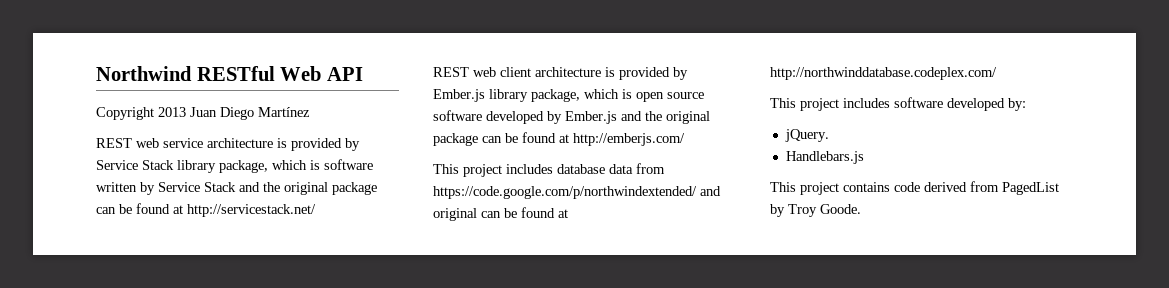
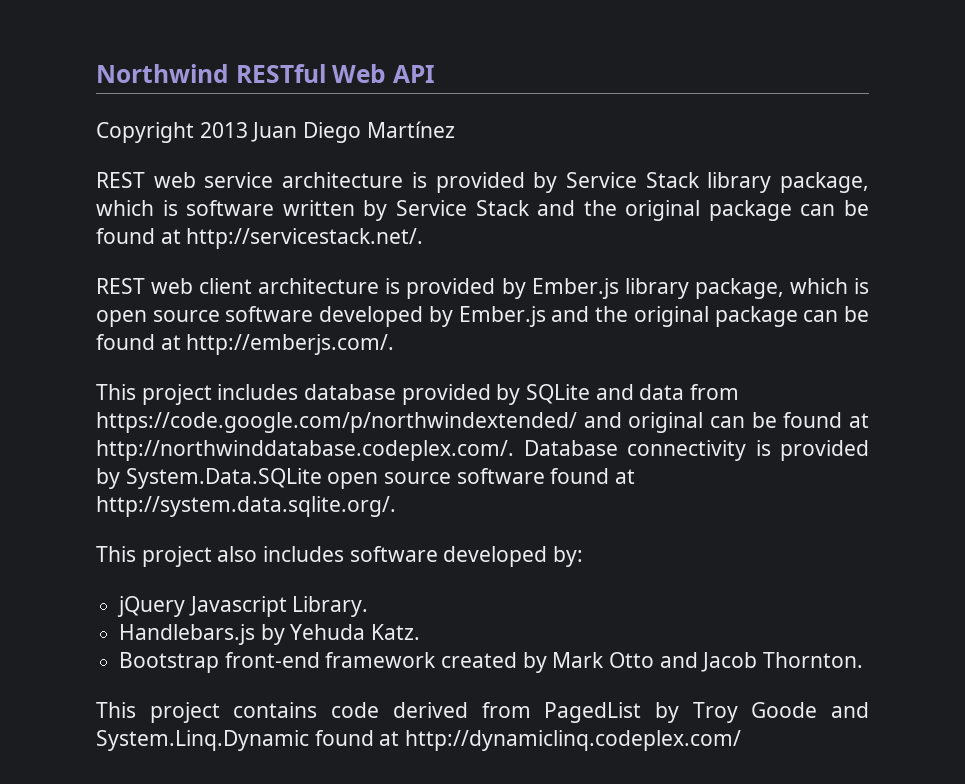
[187,204,316,217] http://servicestack.net/ -> [186,228,424,249] http://servicestack.net/.
[573,133,685,146] http://emberjs.com/ -> [186,334,395,355] http://emberjs.com/.
(605, 169) none -> [401,384,634,405] provided by SQLite and
[770,67,997,80] [770,98,839,111] http://northwinddatabase.codeplex.com/ // This project -> [96,440,869,461] [96,468,636,489] [96,496,396,517] [96,546,258,567] http://northwinddatabase.codeplex.com/. Database connectivity is provided by System.Data.SQLite open source software found at http://system.data.sqlite.org/. // This project also
[784,129,829,142] [785,151,864,164] jQuery. // Handlebars.js -> [117,596,369,617] [119,624,421,645] [119,652,864,673] jQuery Javascript Library. // Handlebars.js by Yehuda Katz. // Bootstrap front-end framework created by Mark Otto and Jacob Thornton.
[820,204,861,214] Goode. -> [751,702,870,718] [96,730,742,751] Goode and System.Linq.Dynamic found at http://dynamiclinq.codeplex.com/

